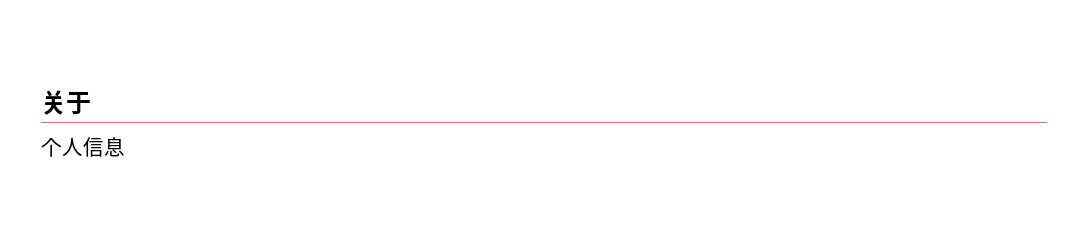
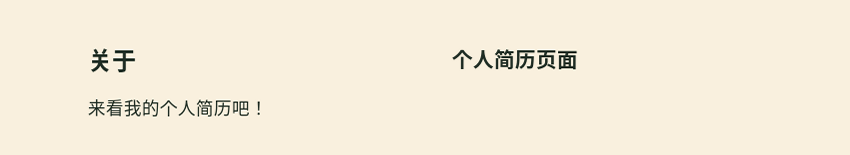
[41,137,125,157] 个人信息 -> [87,99,268,118] [452,49,579,71] 来看我的个人简历吧！ // 个人简历页面

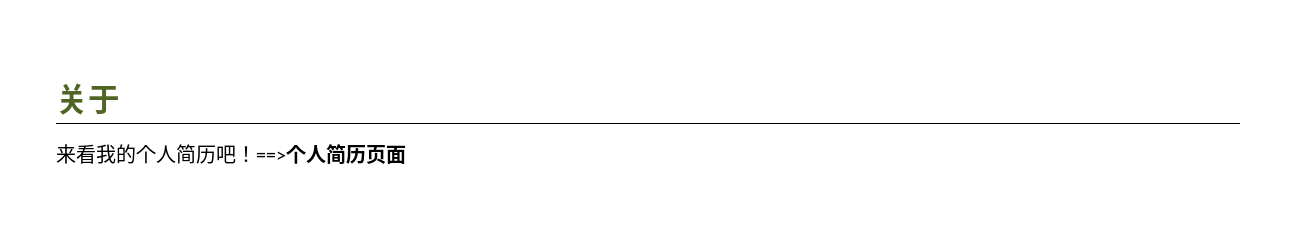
(268, 108) // -> [256,151,286,162] ==>

